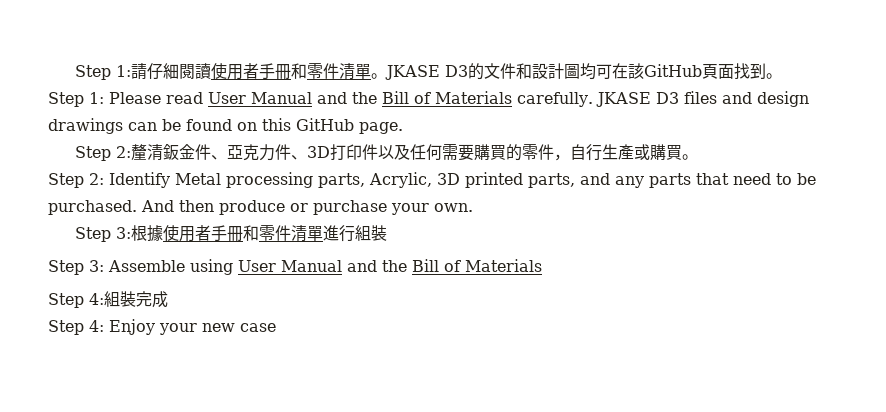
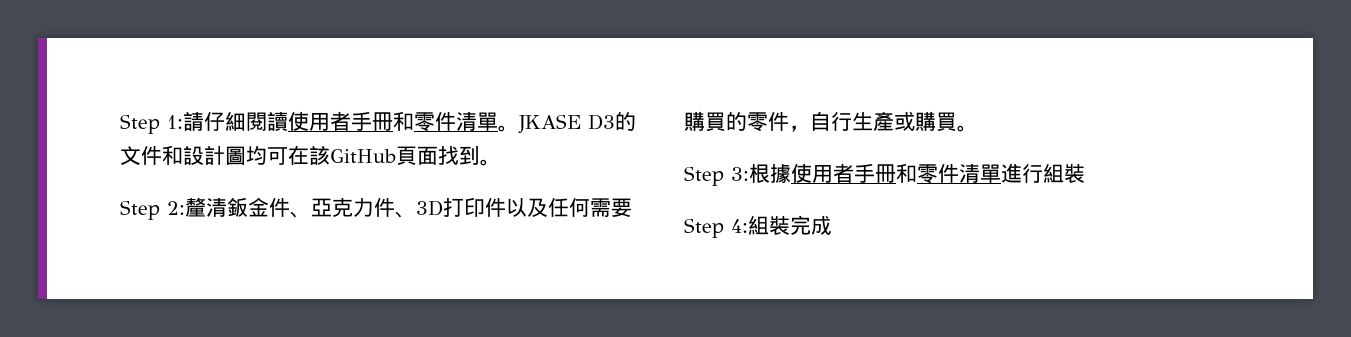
[48,91,809,107] [48,118,403,134] // Step 1: Please read User Manual and the Bill of Materials carefully. JKASE D3 files and design drawings can be found on this GitHub page. -> (501, 162) none
[48,172,816,188] [48,200,473,215] // Step 2: Identify Metal processing parts, Acrylic, 3D printed parts, and any parts that need to be purchased. And then produce or purchase your own. -> (978, 128) none
[89,259,542,275] [48,291,168,308] [48,319,276,335] 3: Assemble using User Manual and the Bill of Materials // Step 4:組裝完成 // Step 4: Enjoy your new case -> [731,215,832,235] 4:組裝完成

